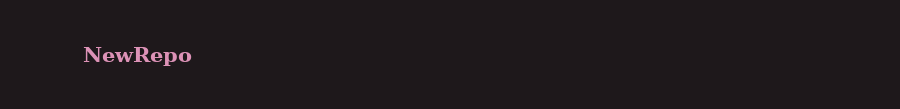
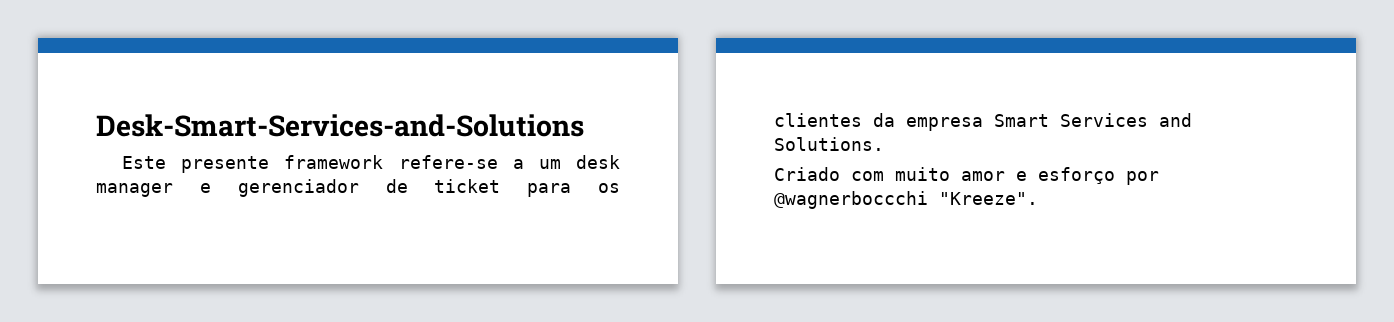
[83,47,192,66] NewRepo -> [96,114,584,137] [122,155,620,173] [96,179,620,197] [774,113,1192,131] [774,137,884,151] [774,167,1159,185] [774,191,1038,209] Desk-Smart-Services-and-Solutions // Este presente framework refere-se a um desk manager e gerenciador de ticket para os clientes da empresa Smart Services and Solutions. // Criado com muito amor e esforço por @wagnerboccchi "Kreeze".

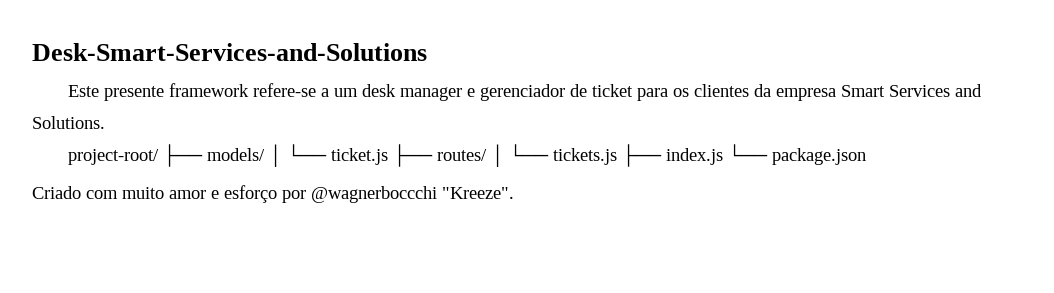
(884, 144) none -> [68,144,867,167] // project-root/ ├── models/ │ └── ticket.js ├── routes/ │ └── tickets.js ├── index.js └── package.json

